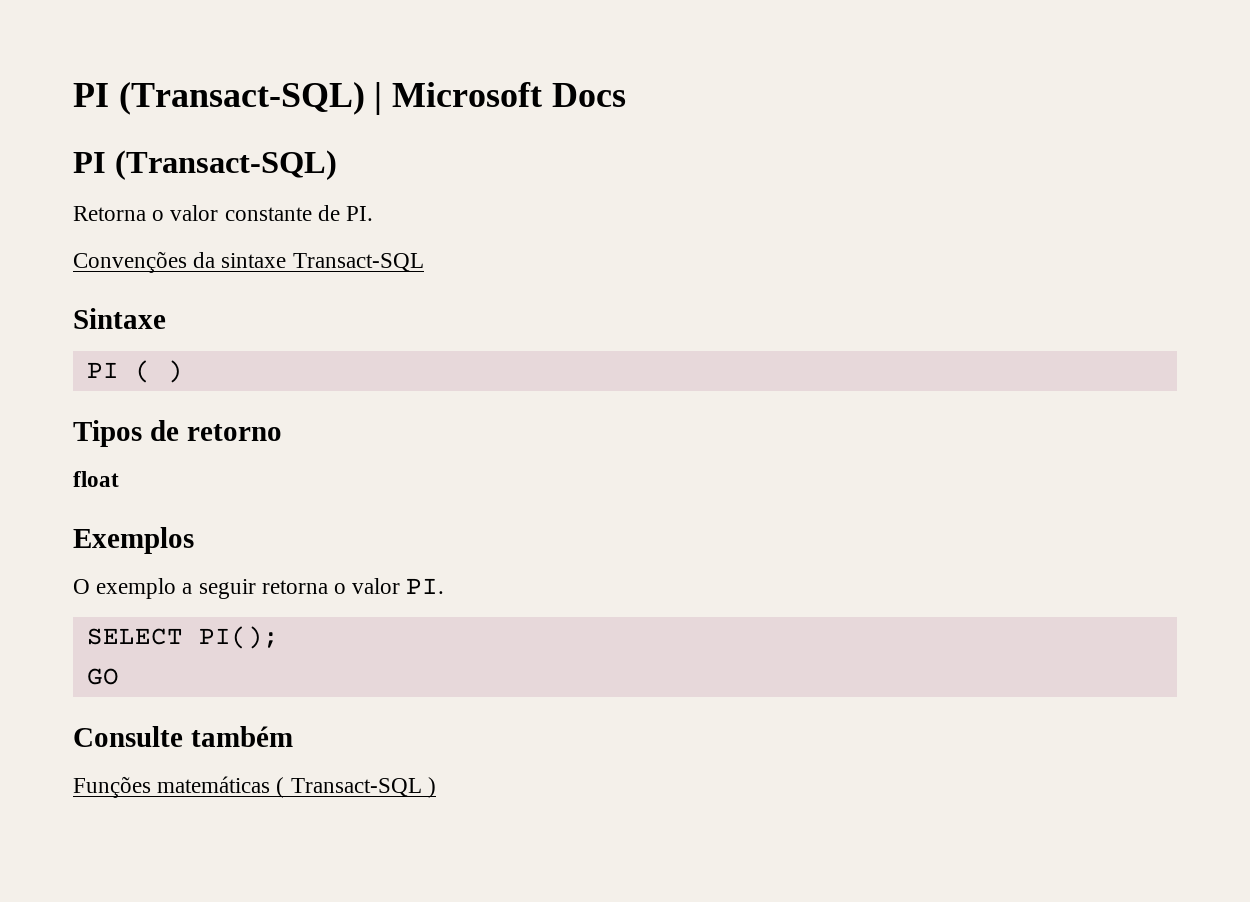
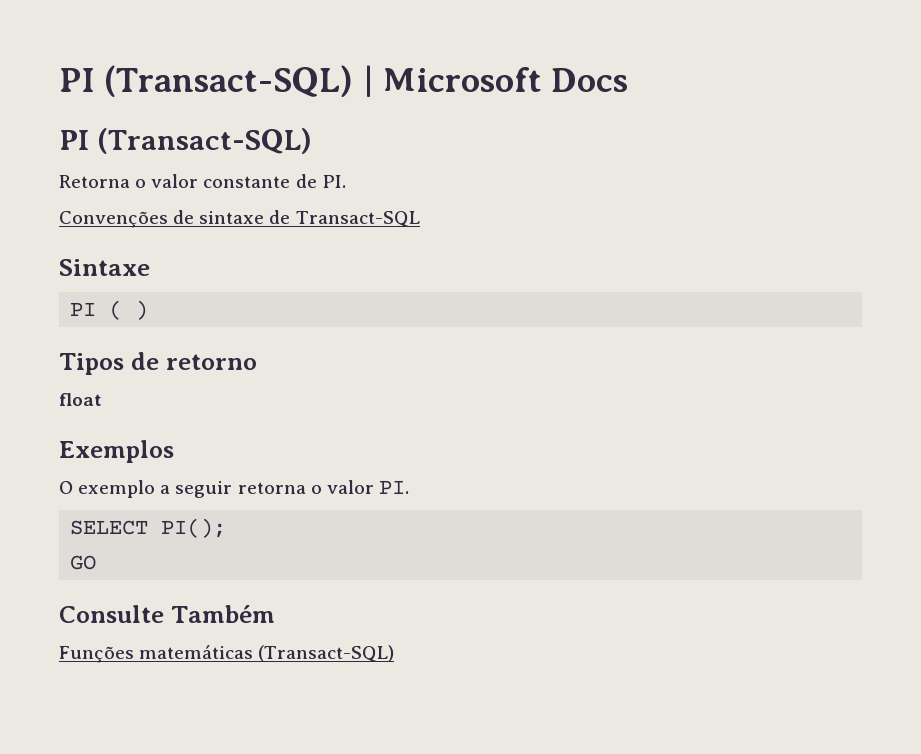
[193,252,287,268] da sintaxe -> [173,210,291,224] de sintaxe de
[190,726,293,747] também -> [170,605,275,623] Também
[276,777,436,798] ( Transact-SQL ) -> [258,645,395,662] (Transact-SQL)

